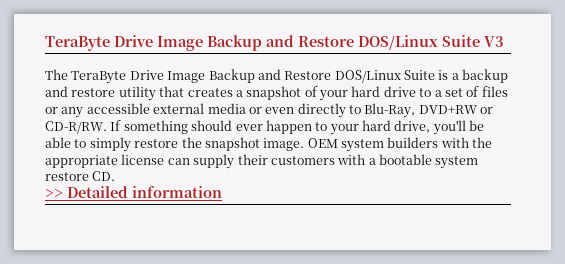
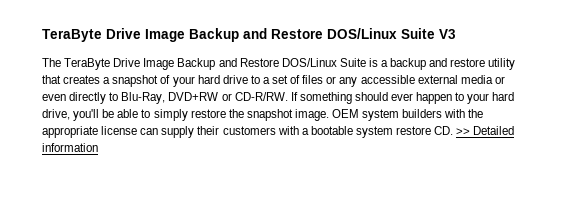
(116, 176) // -> (454, 130) none

